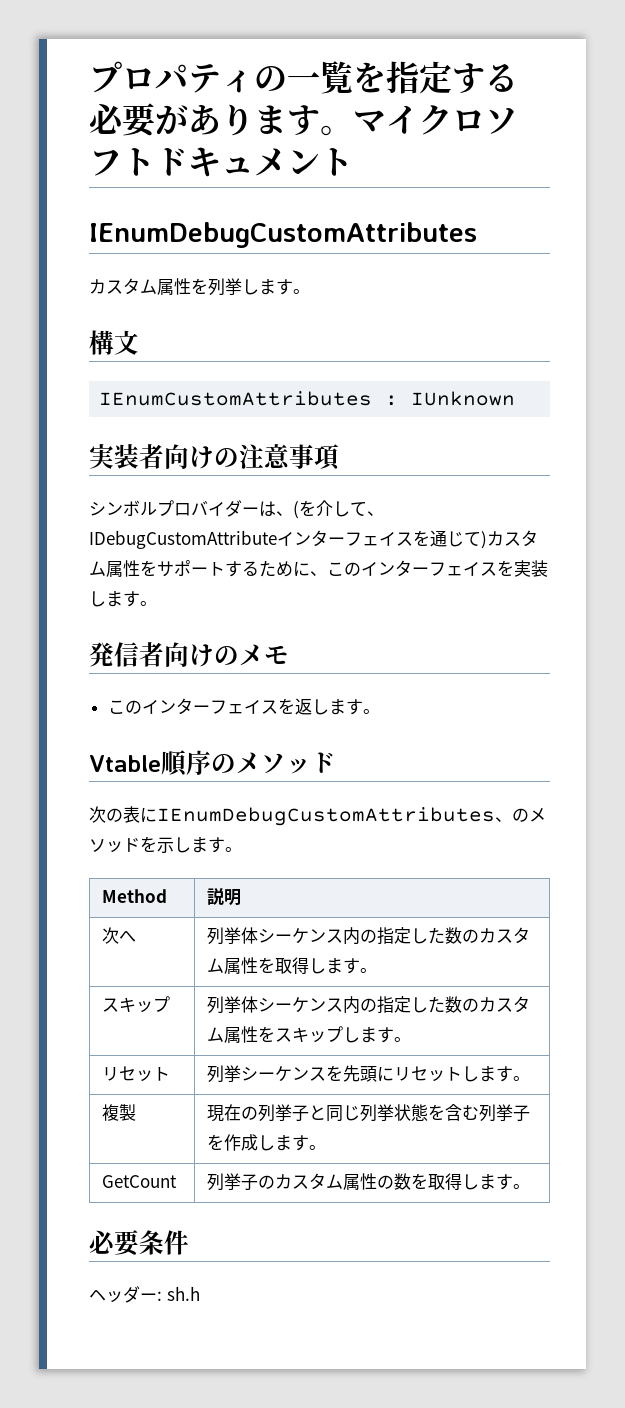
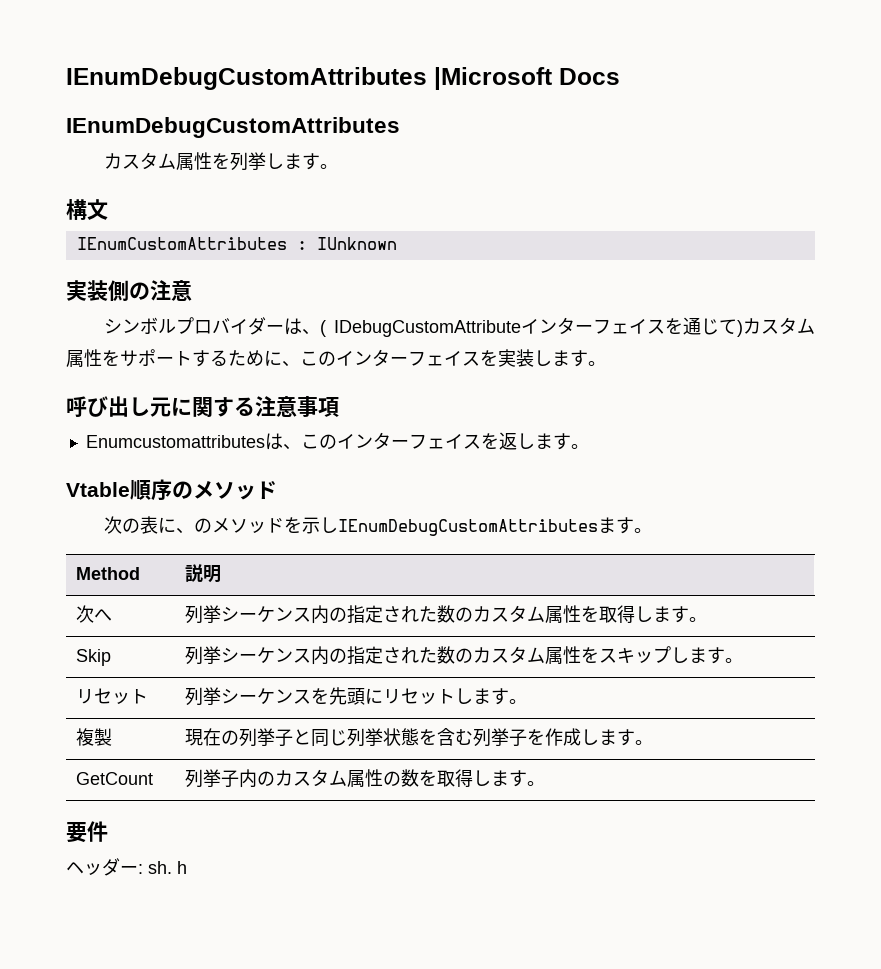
[89,61,518,94] [89,103,518,138] [89,147,353,177] プロパティの一覧を指定する必要があります。マイクロソフトドキュメント -> [66,67,620,90] IEnumDebugCustomAttributes |Microsoft Docs
[139,444,214,469] 者向け -> [108,280,129,301] 側
[289,444,340,470] 事項 -> (192, 290) none
[299,500,384,517] を介して、 -> (326, 328) none
[89,642,289,667] 発信者向けのメモ // -> [66,395,339,417] [85,433,301,450] 呼び出し元に関する注意事項 // Enumcustomattributesは、
[157,807,495,826] IEnumDebugCustomAttributes -> (176, 525) none
(191, 845) none -> [337,519,598,536] IEnumDebugCustomAttributes
[241,927,429,945] 体シーケンス内の指定し -> [221,605,420,624] シーケンス内の指定され
[102,996,171,1013] [207,996,429,1014] スキップ | 列挙体シーケンス内の指定し -> [76,649,112,666] [185,646,420,665] Skip | 列挙シーケンス内の指定され
(259, 1182) none -> [239,769,258,788] 内
[89,1230,164,1256] 必要条 -> [66,822,87,843] 要
[166,1286,200,1301] sh.h -> [148,861,187,874] sh. h

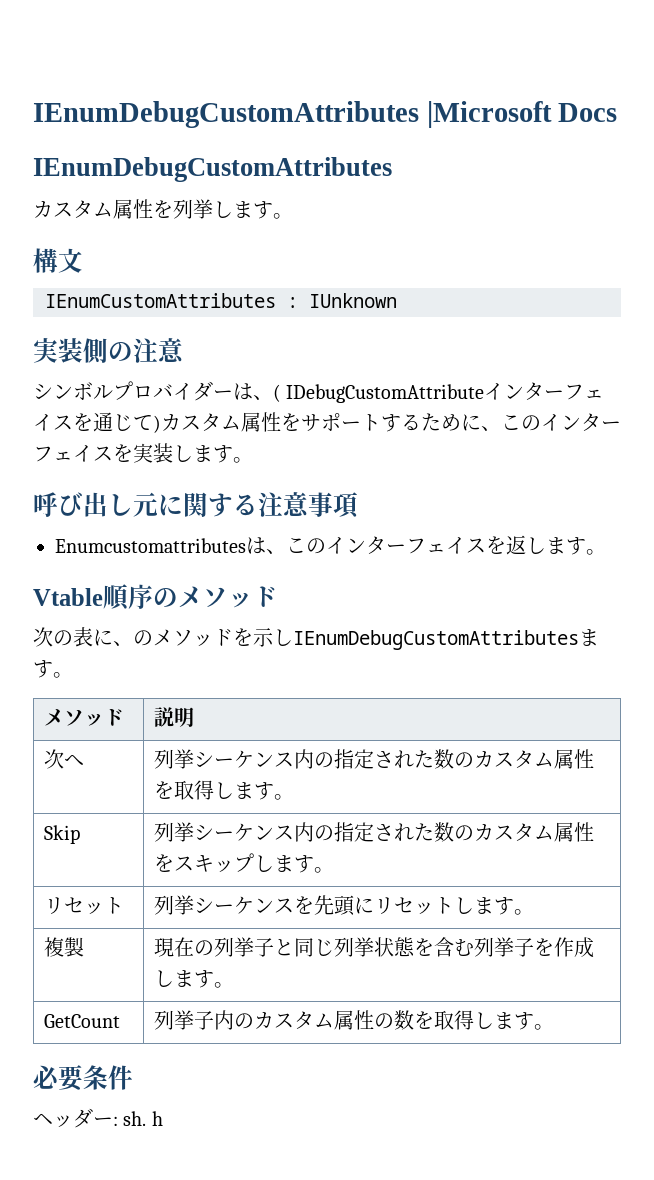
[76,567,141,580] Method -> [44,709,125,726] メソッド
[66,822,87,843] 要 -> [33,1065,108,1091] 必要条

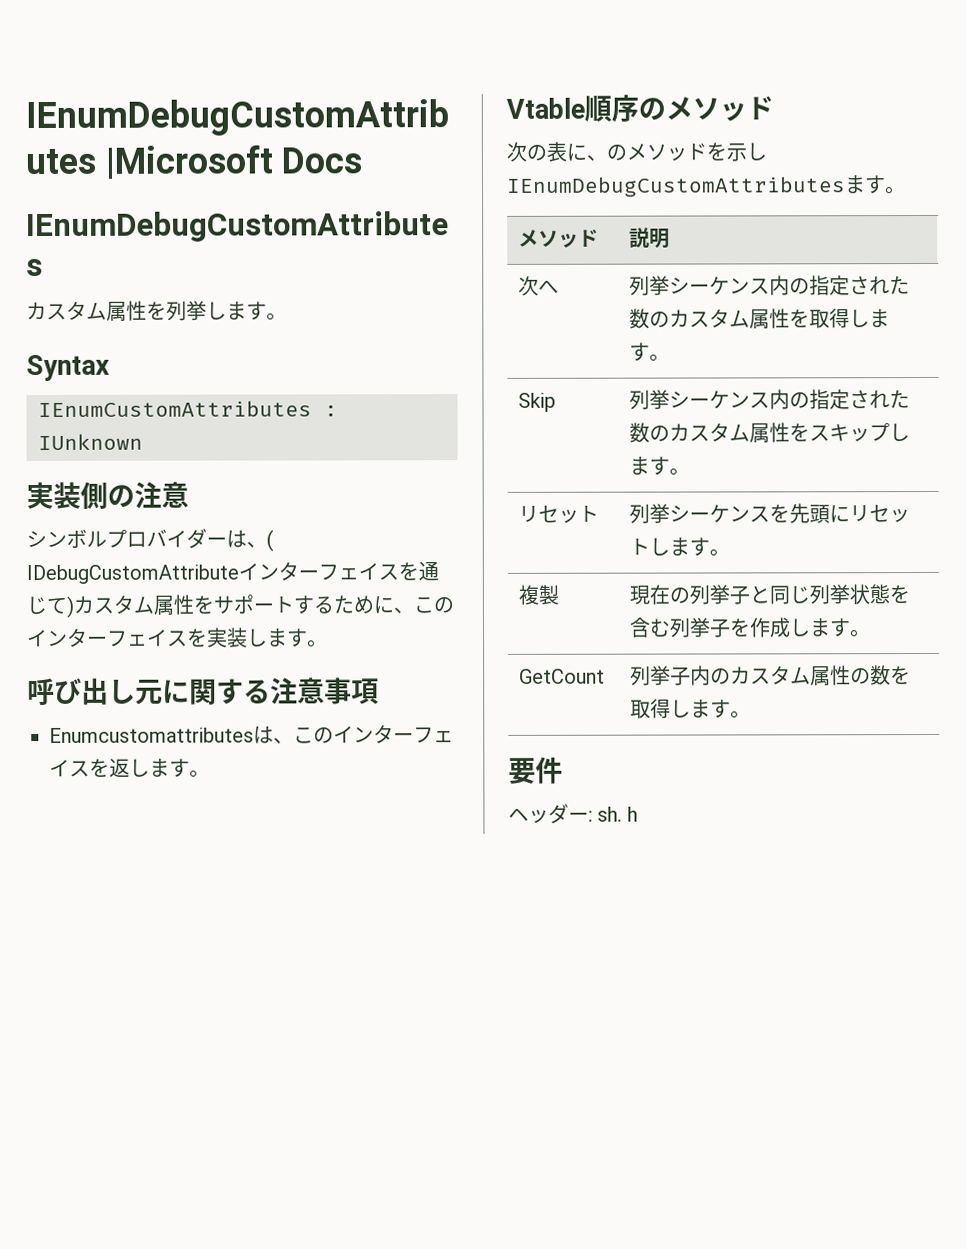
[33,248,83,273] 構文 -> [26,354,110,382] Syntax
[33,1065,108,1091] 必要条 -> [508,757,536,784] 要

